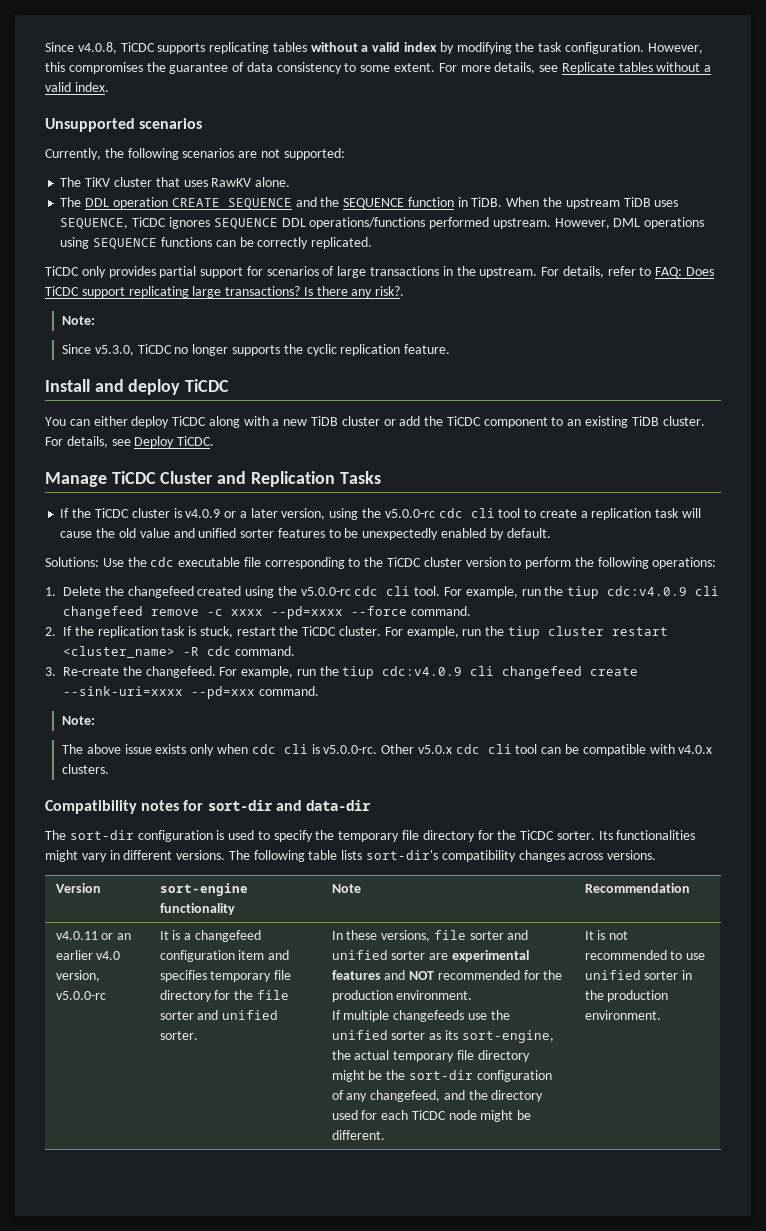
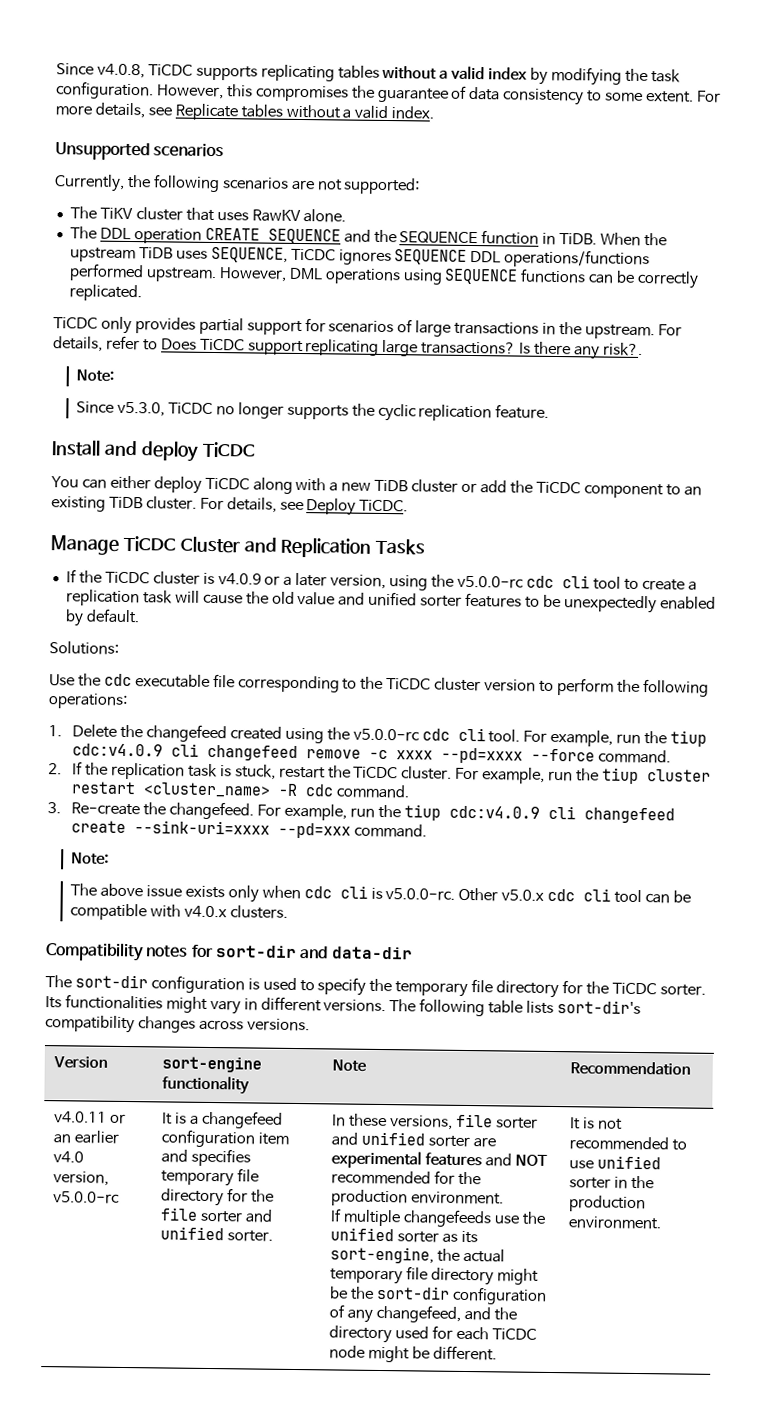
[655,267,683,278] FAQ: -> (158, 345) none
(99, 562) none -> (119, 648) //

